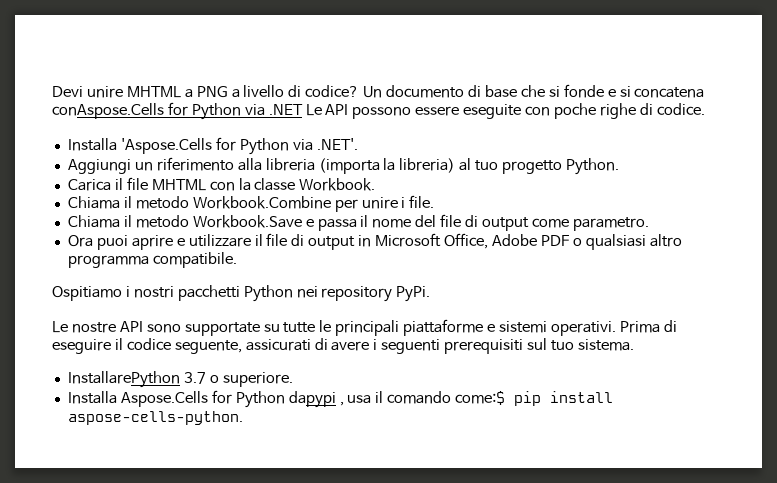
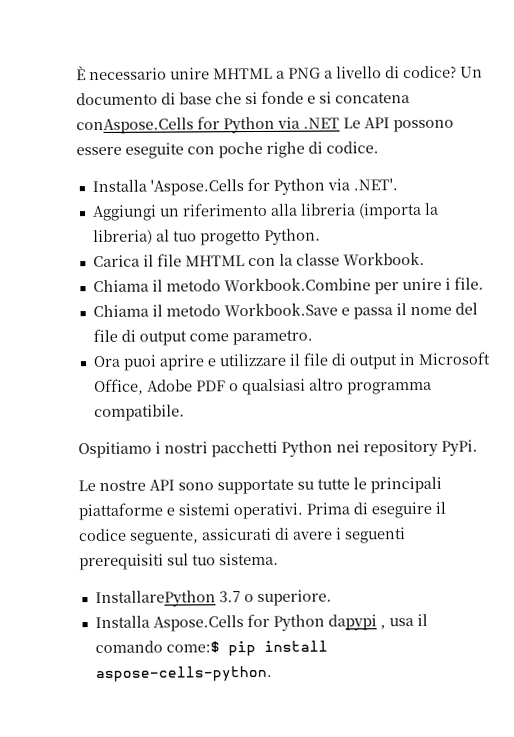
[52,86,83,97] Devi -> [76,66,167,81] È necessario

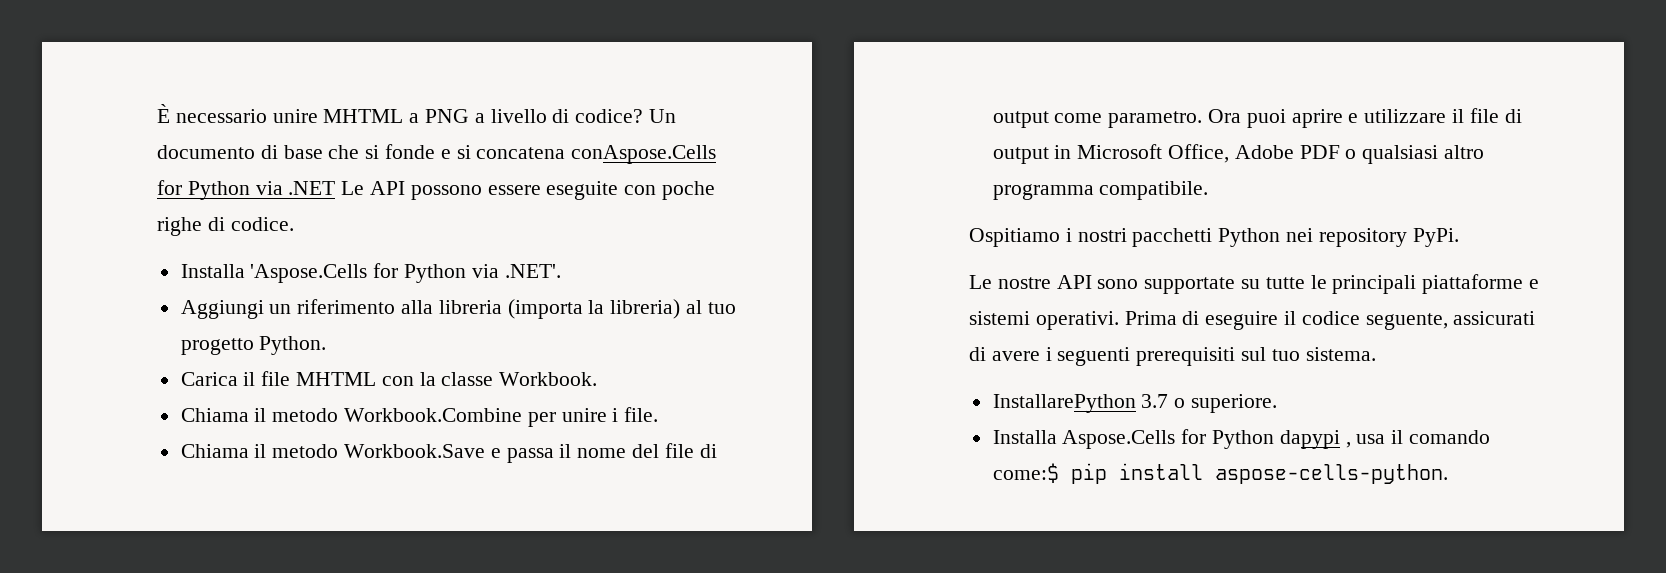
(313, 337) // -> (1203, 119) none

